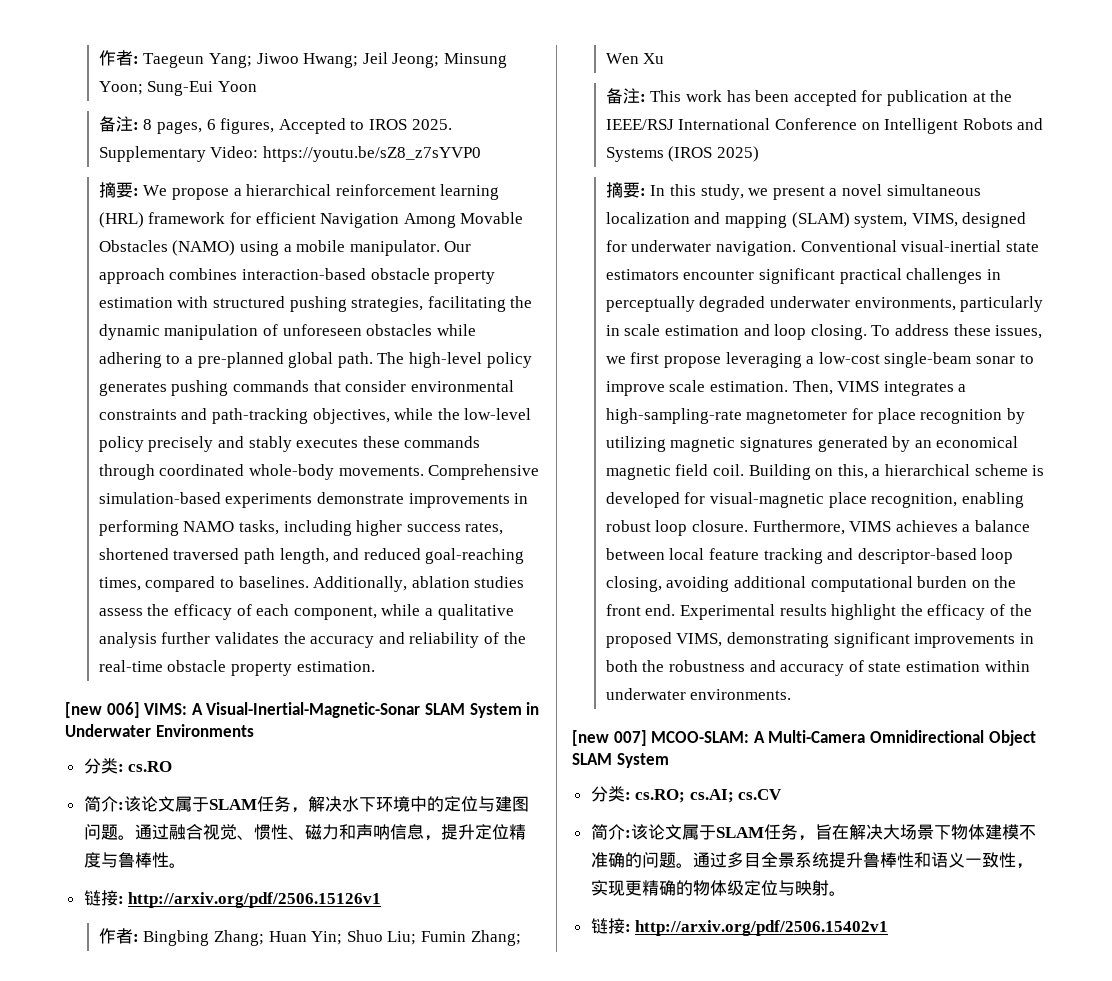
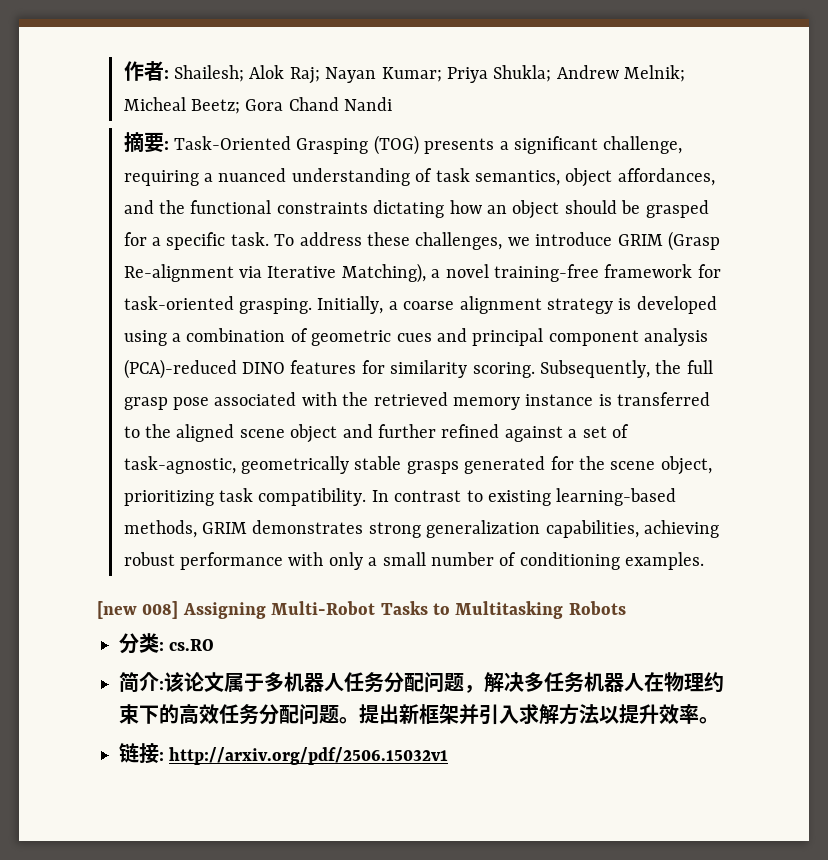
[98,50,507,68] [98,81,257,96] [98,116,452,134] [98,146,481,162] [98,182,500,200] [98,212,524,228] [98,240,472,256] [98,268,496,284] [98,296,533,312] [98,324,476,340] [98,352,532,368] [98,380,514,396] [98,408,532,424] [98,436,481,452] [98,464,540,480] [98,492,529,508] [98,520,504,536] [98,548,525,564] [98,576,525,592] [98,604,514,620] [98,632,526,648] [98,660,375,676] [65,702,540,718] [65,724,254,737] 作者: Taegeun Yang; Jiwoo Hwang; Jeil Jeong; Minsung Yoon; Sung-Eui Yoon // 备注: 8 pages, 6 figures, Accepted to IROS 2025. Supplementary Video: https://youtu.be/sZ8_z7sYVP0 // 摘要: We propose a hierarchical reinforcement learning (HRL) framework for efficient Navigation Among Movable Obstacles (NAMO) using a mobile manipulator. Our approach combines interaction-based obstacle property estimation with structured pushing strategies, facilitating the dynamic manipulation of unforeseen obstacles while adhering to a pre-planned global path. The high-level policy generates pushing commands that consider environmental constraints and path-tracking objectives, while the low-level policy precisely and stably executes these commands through coordinated whole-body movements. Comprehensive simulation-based experiments demonstrate improvements in performing NAMO tasks, including higher success rates, shortened traversed path length, and reduced goal-reaching times, compared to baselines. Additionally, ablation studies assess the efficacy of each component, while a qualitative analysis further validates the accuracy and reliability of the real-time obstacle property estimation. // [new 006] VIMS: A Visual-Inertial-Magnetic-Sonar SLAM System in Underwater Environments -> [123,61,686,84] [123,97,393,114] [123,132,683,155] [123,168,715,187] [123,200,709,219] [123,231,720,251] [123,263,721,283] [123,296,717,314] [123,328,709,346] [123,359,713,379] [123,392,711,410] [123,424,629,443] [123,456,712,475] [123,488,677,506] [123,520,719,538] [123,552,705,570] [97,601,626,619] 作者: Shailesh; Alok Raj; Nayan Kumar; Priya Shukla; Andrew Melnik; Micheal Beetz; Gora Chand Nandi // 摘要: Task-Oriented Grasping (TOG) presents a significant challenge, requiring a nuanced understanding of task semantics, object affordances, and the functional constraints dictating how an object should be grasped for a specific task. To address these challenges, we introduce GRIM (Grasp Re-alignment via Iterative Matching), a novel training-free framework for task-oriented grasping. Initially, a coarse alignment strategy is developed using a combination of geometric cues and principal component analysis (PCA)-reduced DINO features for similarity scoring. Subsequently, the full grasp pose associated with the retrieved memory instance is transferred to the aligned scene object and further refined against a set of task-agnostic, geometrically stable grasps generated for the scene object, prioritizing task compatibility. In contrast to existing learning-based methods, GRIM demonstrates strong generalization capabilities, achieving robust performance with only a small number of conditioning examples. // [new 008] Assigning Multi-Robot Tasks to Multitasking Robots
[208,796,529,813] [83,824,526,841] [83,852,186,868] [83,890,382,908] [98,928,521,946] [605,53,665,64] [605,88,1013,106] [605,118,1044,134] [605,146,759,162] [605,182,981,200] [605,212,1027,228] [605,240,1039,256] [605,268,1001,284] [605,296,1044,312] [605,324,1043,340] [605,352,1034,368] [605,380,967,396] [605,408,1025,424] [605,436,1019,452] [605,464,1045,480] [605,492,1024,508] [605,520,1030,536] [605,548,1014,564] [605,576,1017,592] [605,604,1032,620] [605,632,1034,648] [605,660,1030,676] [605,688,792,700] [572,730,1036,746] [572,753,669,768] [590,786,783,803] [590,824,1036,841] [590,852,1033,869] [590,880,846,896] [590,918,889,936] SLAM任务，解决水下环境中的定位与建图问题。通过融合视觉、惯性、磁力和声呐信息，提升定位精度与鲁棒性。 // 链接: http://arxiv.org/pdf/2506.15126v1 // 作者: Bingbing Zhang; Huan Yin; Shuo Liu; Fumin Zhang; Wen Xu // 备注: This work has been accepted for publication at the IEEE/RSJ International Conference on Intelligent Robots and Systems (IROS 2025) // 摘要: In this study, we present a novel simultaneous localization and mapping (SLAM) system, VIMS, designed for underwater navigation. Conventional visual-inertial state estimators encounter significant practical challenges in perceptually degraded underwater environments, particularly in scale estimation and loop closing. To address these issues, we first propose leveraging a low-cost single-beam sonar to improve scale estimation. Then, VIMS integrates a high-sampling-rate magnetometer for place recognition by utilizing magnetic signatures generated by an economical magnetic field coil. Building on this, a hierarchical scheme is developed for visual-magnetic place recognition, enabling robust loop closure. Furthermore, VIMS achieves a balance between local feature tracking and descriptor-based loop closing, avoiding additional computational burden on the front end. Experimental results highlight the efficacy of the proposed VIMS, demonstrating significant improvements in both the robustness and accuracy of state estimation within underwater environments. // [new 007] MCOO-SLAM: A Multi-Camera Omnidirectional Object SLAM System // 分类: cs.RO; cs.AI; cs.CV // 简介:该论文属于SLAM任务，旨在解决大场景下物体建模不准确的问题。通过多目全景系统提升鲁棒性和语义一致性，实现更精确的物体级定位与映射。 // 链接: http://arxiv.org/pdf/2506.15402v1 -> [264,672,724,693] [119,704,719,725] [119,743,449,765] 多机器人任务分配问题，解决多任务机器人在物理约束下的高效任务分配问题。提出新框架并引入求解方法以提升效率。 // 链接: http://arxiv.org/pdf/2506.15032v1

